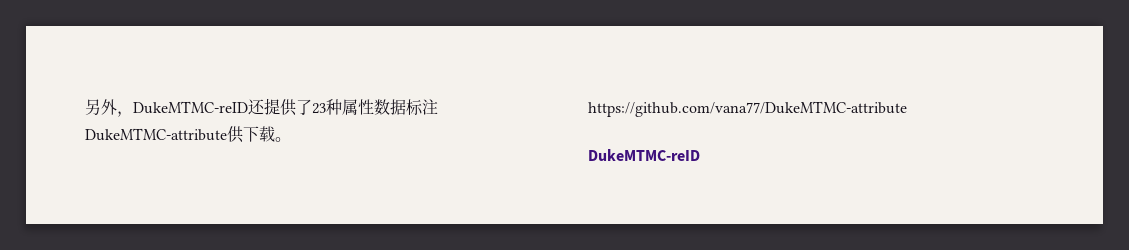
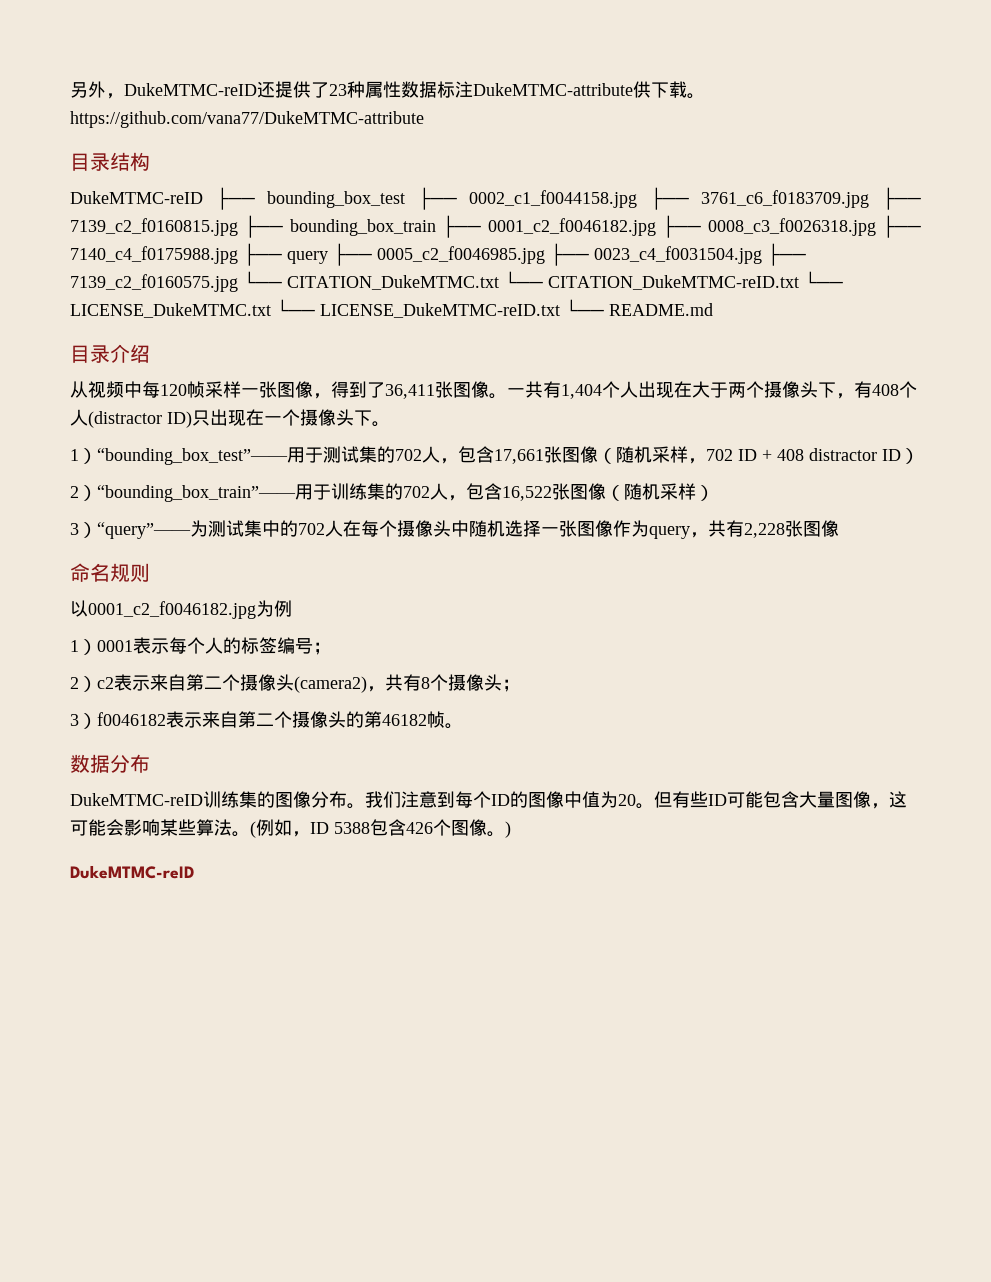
(907, 109) none -> [70,152,150,171] [70,187,921,210] [70,215,922,238] [70,243,806,266] [70,271,843,292] [70,299,713,318] [70,344,150,363] [70,381,917,399] [70,409,390,428] [70,446,919,465] [70,483,714,502] [70,520,839,539] [70,563,150,582] [70,600,292,619] [70,637,331,655] [70,674,520,693] [70,711,463,729] [70,754,150,773] [70,791,907,809] [70,819,511,838] // 目录结构 // DukeMTMC-reID ├── bounding_box_test ├── 0002_c1_f0044158.jpg ├── 3761_c6_f0183709.jpg ├── 7139_c2_f0160815.jpg ├── bounding_box_train ├── 0001_c2_f0046182.jpg ├── 0008_c3_f0026318.jpg ├── 7140_c4_f0175988.jpg ├── query ├── 0005_c2_f0046985.jpg ├── 0023_c4_f0031504.jpg ├── 7139_c2_f0160575.jpg └── CITATION_DukeMTMC.txt └── CITATION_DukeMTMC-reID.txt └── LICENSE_DukeMTMC.txt └── LICENSE_DukeMTMC-reID.txt └── README.md // 目录介绍 // 从视频中每120帧采样一张图像，得到了36,411张图像。一共有1,404个人出现在大于两个摄像头下，有408个人(distractor ID)只出现在一个摄像头下。 // 1）“bounding_box_test”——用于测试集的702人，包含17,661张图像（随机采样，702 ID + 408 distractor ID） // 2）“bounding_box_train”——用于训练集的702人，包含16,522张图像（随机采样） // 3）“query”——为测试集中的702人在每个摄像头中随机选择一张图像作为query，共有2,228张图像 // 命名规则 // 以0001_c2_f0046182.jpg为例 // 1）0001表示每个人的标签编号； // 2）c2表示来自第二个摄像头(camera2)，共有8个摄像头； // 3）f0046182表示来自第二个摄像头的第46182帧。 // 数据分布 // DukeMTMC-reID训练集的图像分布。我们注意到每个ID的图像中值为20。但有些ID可能包含大量图像，这可能会影响某些算法。(例如，ID 5388包含426个图像。)

